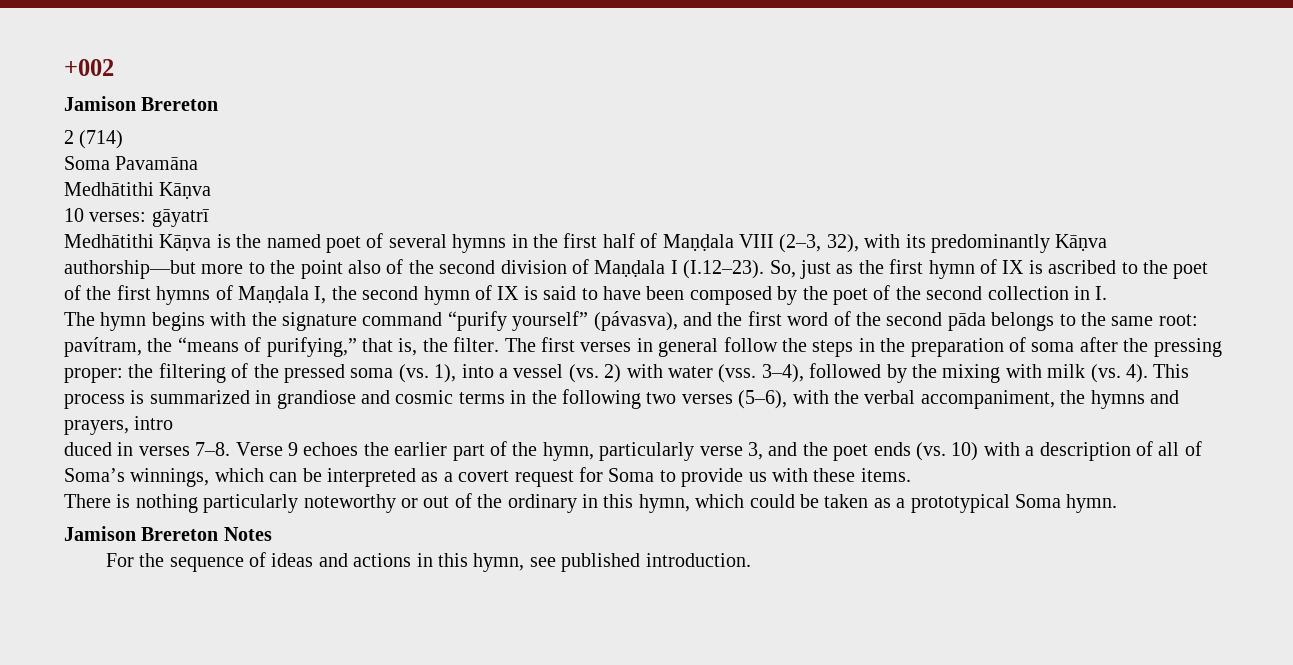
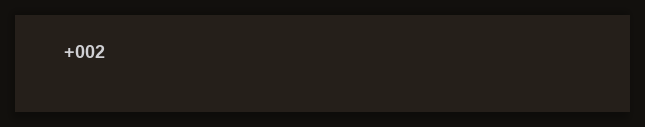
[64,96,219,111] [64,130,124,149] [64,156,199,170] [64,182,212,199] [64,208,209,227] [64,233,1108,253] [64,259,1209,279] [64,285,1108,305] [64,311,1198,331] [64,337,1222,357] [64,363,1190,383] [64,389,1179,409] [64,416,174,435] [64,441,1202,461] [64,467,911,487] [64,493,1118,513] [64,526,272,541] [105,552,751,572] // Jamison Brereton // 2 (714) // Soma Pavamāna // Medhātithi Kāṇva // 10 verses: gāyatrī // Medhātithi Kāṇva is the named poet of several hymns in the first half of Maṇḍala VIII (2–3, 32), with its predominantly Kāṇva authorship—but more to the point also of the second division of Maṇḍala I (I.12–23). So, just as the first hymn of IX is ascribed to the poet of the first hymns of Maṇḍala I, the second hymn of IX is said to have been composed by the poet of the second collection in I. // The hymn begins with the signature command “purify yourself” (pávasva), and the first word of the second pāda belongs to the same root: pavítram, the “means of purifying,” that is, the filter. The first verses in general follow the steps in the preparation of soma after the pressing proper: the filtering of the pressed soma (vs. 1), into a vessel (vs. 2) with water (vss. 3–4), followed by the mixing with milk (vs. 4). This process is summarized in grandiose and cosmic terms in the following two verses (5–6), with the verbal accompaniment, the hymns and prayers, intro // duced in verses 7–8. Verse 9 echoes the earlier part of the hymn, particularly verse 3, and the poet ends (vs. 10) with a description of all of Soma’s winnings, which can be interpreted as a covert request for Soma to provide us with these items. // There is nothing particularly noteworthy or out of the ordinary in this hymn, which could be taken as a prototypical Soma hymn. // Jamison Brereton Notes // For the sequence of ideas and actions in this hymn, see published introduction. -> (105, 51) none

